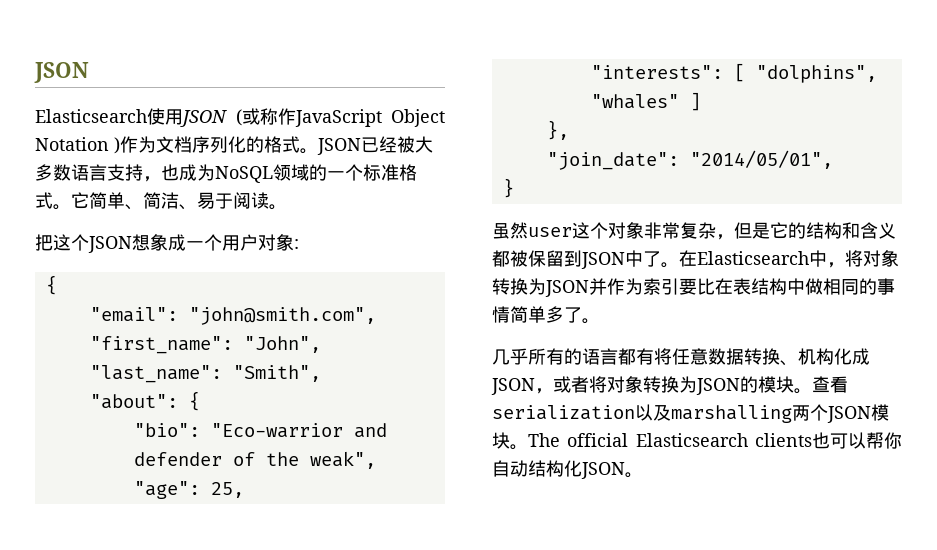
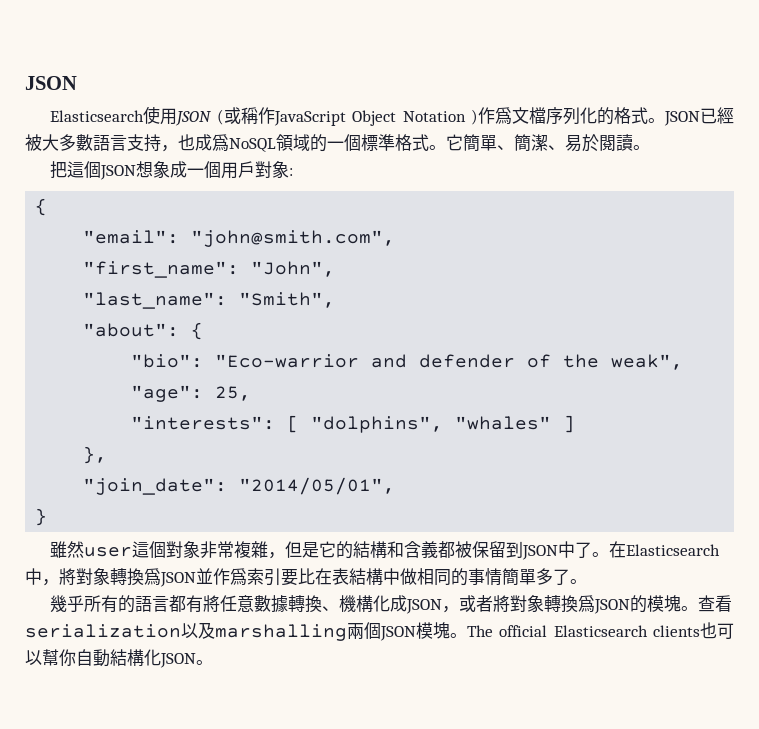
[259,108,278,125] 称 -> [240,107,258,124] 稱
[138,136,192,153] 为文档 -> [494,107,546,124] 爲文檔
[379,136,433,153] [35,164,417,183] [35,192,269,210] 经被大多数语言支持，也成为NoSQL领域的一个标准格式。它简单、简洁、易于阅读 -> [716,107,734,124] [25,134,633,152] 經被大多數語言支持，也成爲NoSQL領域的一個標準格式。它簡單、簡潔、易於閱讀
[53,234,89,251] 这个 -> [67,161,102,178] 這個
[204,234,276,251] 个用户对 -> [204,161,273,179] 個用戶對
[492,222,896,240] 虽然user这个对象非常复杂，但是它的结构和含义 -> [50,541,439,559] 雖然user這個對象非常複雜，但是它的結構和含義
[845,250,899,267] [492,278,643,297] 将对象转换为JSON并作为 -> [59,568,247,587] 將對象轉換爲JSON並作爲
[751,278,787,295] 结构 -> [349,568,383,585] 結構
[510,306,546,323] 简单 -> [502,568,536,586] 簡單
[492,349,510,365] 几 -> [50,595,68,613] 幾
[582,348,834,366] 语言都有将任意数据转换、机构 -> [135,595,374,613] 語言都有將任意數據轉換、機構
[589,376,697,393] 将对象转换为 -> [493,595,596,613] 將對象轉換爲
[776,376,794,393] 块 -> [664,595,682,612] 塊
[792,404,889,423] [492,432,510,449] 两个JSON模块 -> [347,622,450,641] 兩個JSON模塊
[866,432,902,449] [492,460,564,477] 帮你自动结构 -> [42,649,144,667] 幫你自動結構

